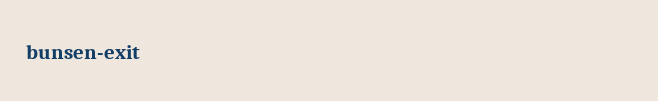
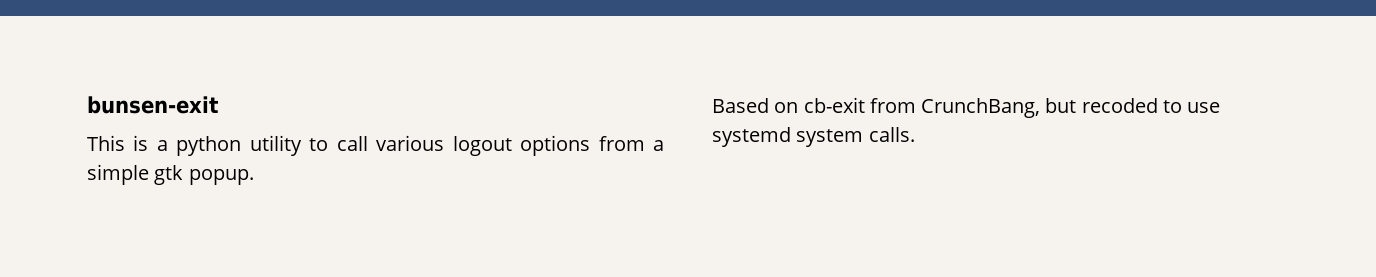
(140, 51) none -> [87,135,664,156] [87,164,254,185] [712,97,1221,118] [712,127,915,147] // This is a python utility to call various logout options from a simple gtk popup. // Based on cb-exit from CrunchBang, but recoded to use systemd system calls.

